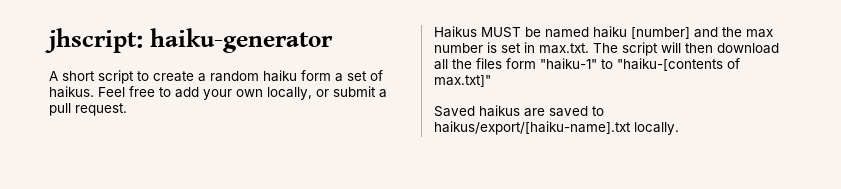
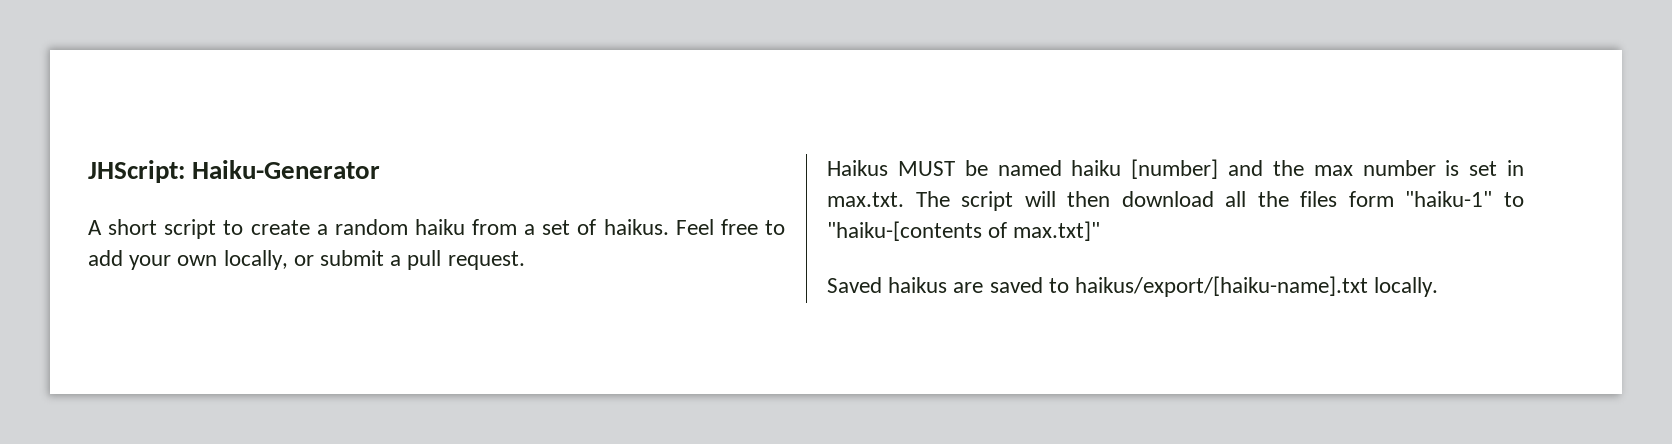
[45,28,333,53] jhscript: haiku-generator -> [88,160,381,183] JHScript: Haiku-Generator
[301,70,331,81] form -> [472,219,518,235] from

